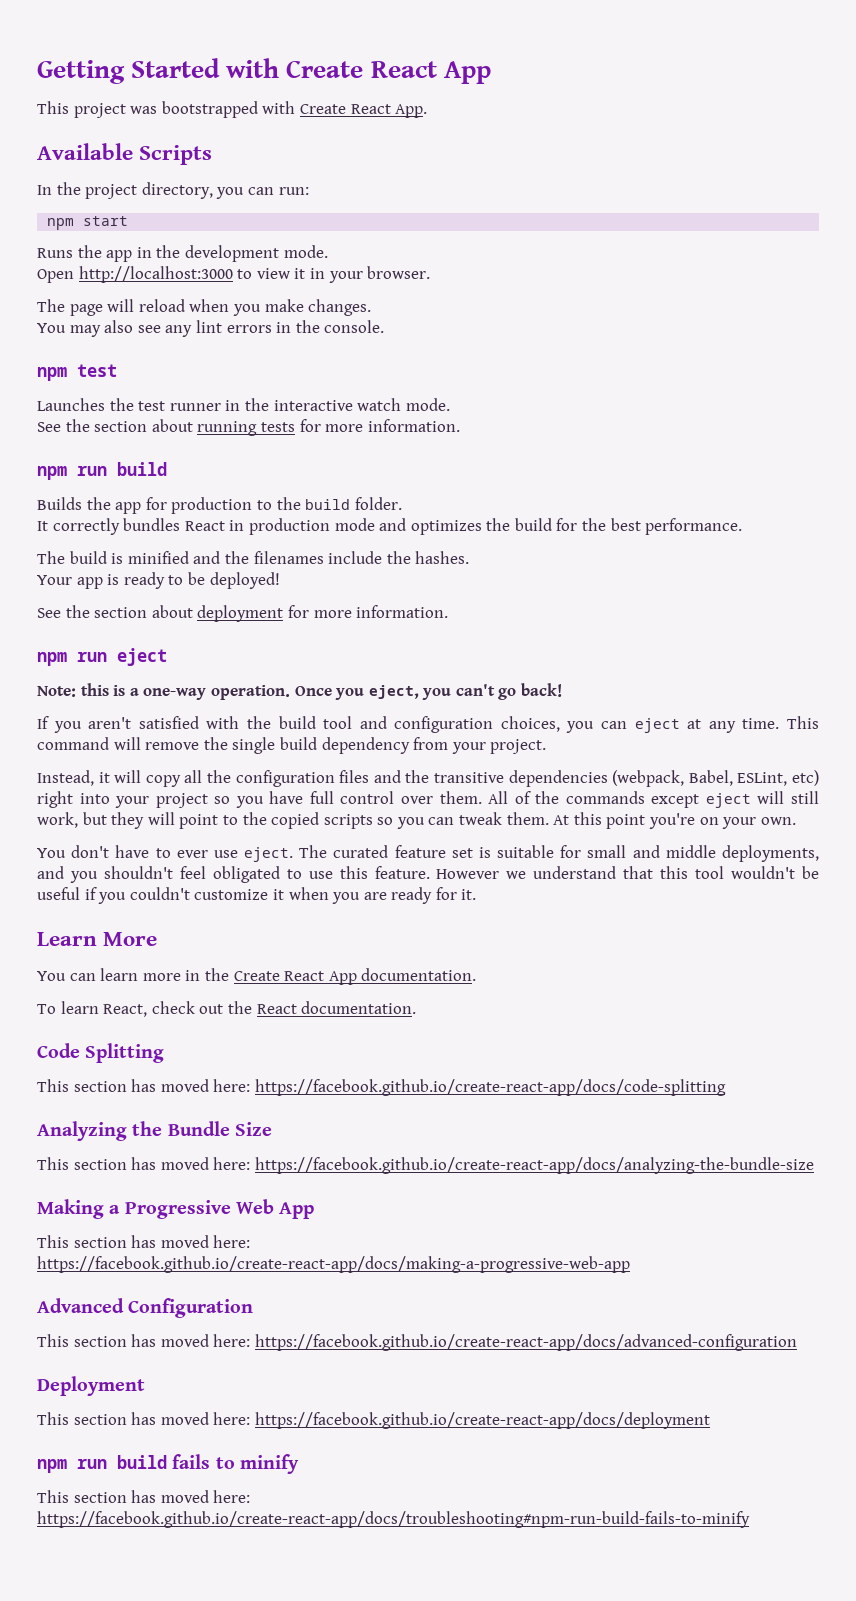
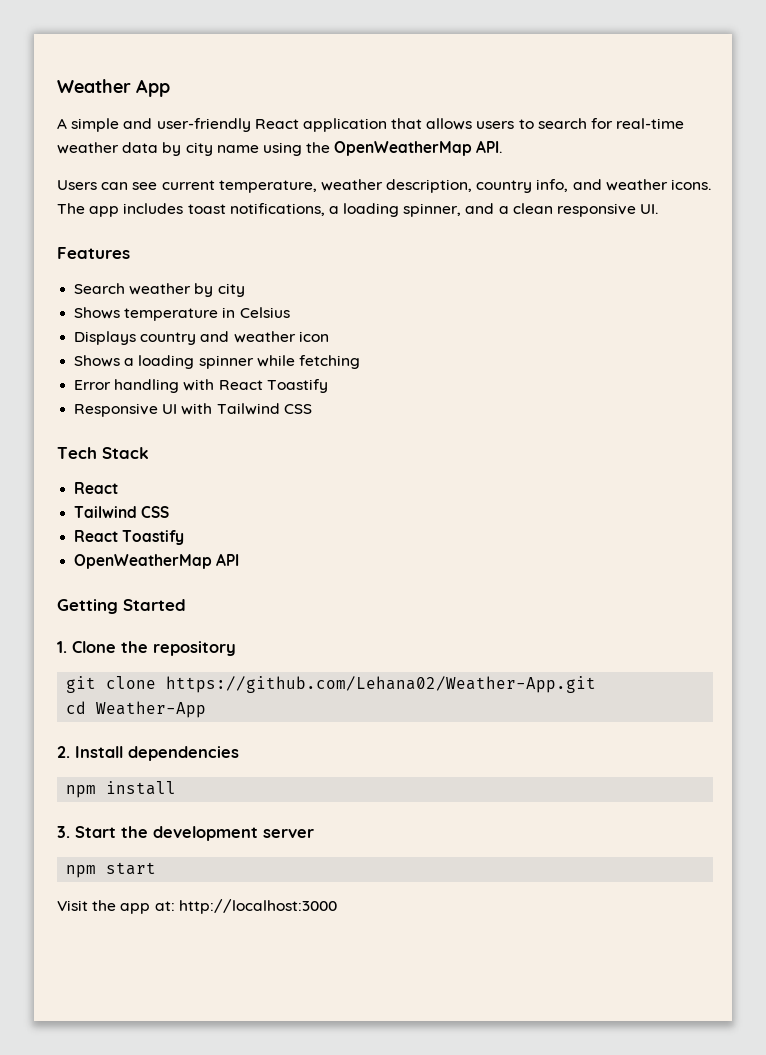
[37,58,491,84] [37,101,428,118] [37,143,213,165] [37,182,309,199] Getting Started with Create React App // This project was bootstrapped with Create React App. // Available Scripts // In the project directory, you can run: -> [57,79,170,97] [57,118,685,132] [57,140,503,156] [57,179,712,193] [57,203,659,217] [57,247,130,259] [74,283,245,297] [74,307,290,321] [74,331,329,345] [74,355,360,369] [74,379,328,393] [74,403,312,417] [57,447,149,459] [74,482,119,494] [74,506,170,518] [74,530,185,545] [74,553,240,569] [57,599,186,614] [57,641,236,656] [66,676,597,693] [66,701,207,718] [57,746,239,761] [66,781,177,798] [57,826,314,841] Weather App // A simple and user-friendly React application that allows users to search for real-time weather data by city name using the OpenWeatherMap API. // Users can see current temperature, weather description, country info, and weather icons. The app includes toast notifications, a loading spinner, and a clean responsive UI. // Features // Search weather by city // Shows temperature in Celsius // Displays country and weather icon // Shows a loading spinner while fetching // Error handling with React Toastify // Responsive UI with Tailwind CSS // Tech Stack // React // Tailwind CSS // React Toastify // OpenWeatherMap API // Getting Started // 1. Clone the repository // git clone https://github.com/Lehana02/Weather-App.git // cd Weather-App // 2. Install dependencies // npm install // 3. Start the development server
[37,245,328,262] [37,266,431,283] [37,299,372,316] [37,320,385,337] [37,364,117,381] [37,398,450,411] [37,419,460,436] [37,462,167,480] [37,497,402,514] [37,518,743,535] [37,551,470,564] [37,572,280,589] [37,605,449,622] [37,648,167,666] [37,683,563,700] [37,716,820,733] [37,737,547,754] [37,770,820,787] [37,791,819,808] [37,812,796,829] [37,845,819,862] [37,866,819,883] [37,887,477,904] [37,932,158,946] [37,968,477,985] [37,1001,417,1017] [37,1043,165,1063] [37,1079,726,1096] [37,1121,272,1141] [37,1157,814,1174] [37,1199,315,1219] [37,1235,251,1248] [37,1256,630,1273] [37,1298,254,1318] [37,1334,797,1351] [37,1376,145,1396] [37,1412,710,1429] [37,1454,299,1474] [37,1490,251,1503] [37,1511,750,1528] Runs the app in the development mode. // Open http://localhost:3000 to view it in your browser. // The page will reload when you make changes. // You may also see any lint errors in the console. // npm test // Launches the test runner in the interactive watch mode. // See the section about running tests for more information. // npm run build // Builds the app for production to the build folder. // It correctly bundles React in production mode and optimizes the build for the best performance. // The build is minified and the filenames include the hashes. // Your app is ready to be deployed! // See the section about deployment for more information. // npm run eject // Note: this is a one-way operation. Once you eject, you can't go back! // If you aren't satisfied with the build tool and configuration choices, you can eject at any time. This command will remove the single build dependency from your project. // Instead, it will copy all the configuration files and the transitive dependencies (webpack, Babel, ESLint, etc) right into your project so you have full control over them. All of the commands except eject will still work, but they will point to the copied scripts so you can tweak them. At this point you're on your own. // You don't have to ever use eject. The curated feature set is suitable for small and middle deployments, and you shouldn't feel obligated to use this feature. However we understand that this tool wouldn't be useful if you couldn't customize it when you are ready for it. // Learn More // You can learn more in the Create React App documentation. // To learn React, check out the React documentation. // Code Splitting // This section has moved here: https://facebook.github.io/create-react-app/docs/code-splitting // Analyzing the Bundle Size // This section has moved here: https://facebook.github.io/create-react-app/docs/analyzing-the-bundle-size // Making a Progressive Web App // This section has moved here: https://facebook.github.io/create-react-app/docs/making-a-progressive-web-app // Advanced Configuration // This section has moved here: https://facebook.github.io/create-react-app/docs/advanced-configuration // Deployment // This section has moved here: https://facebook.github.io/create-react-app/docs/deployment // npm run build fails to minify // This section has moved here: https://facebook.github.io/create-react-app/docs/troubleshooting#npm-run-build-fails-to-minify -> [57,899,337,914] Visit the app at: http://localhost:3000

